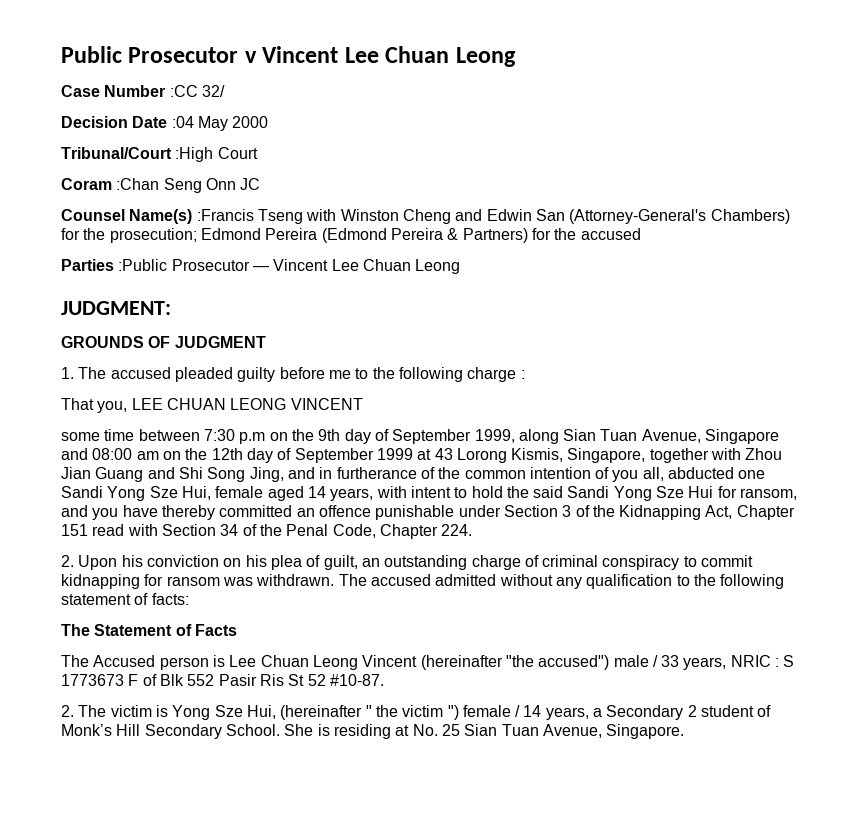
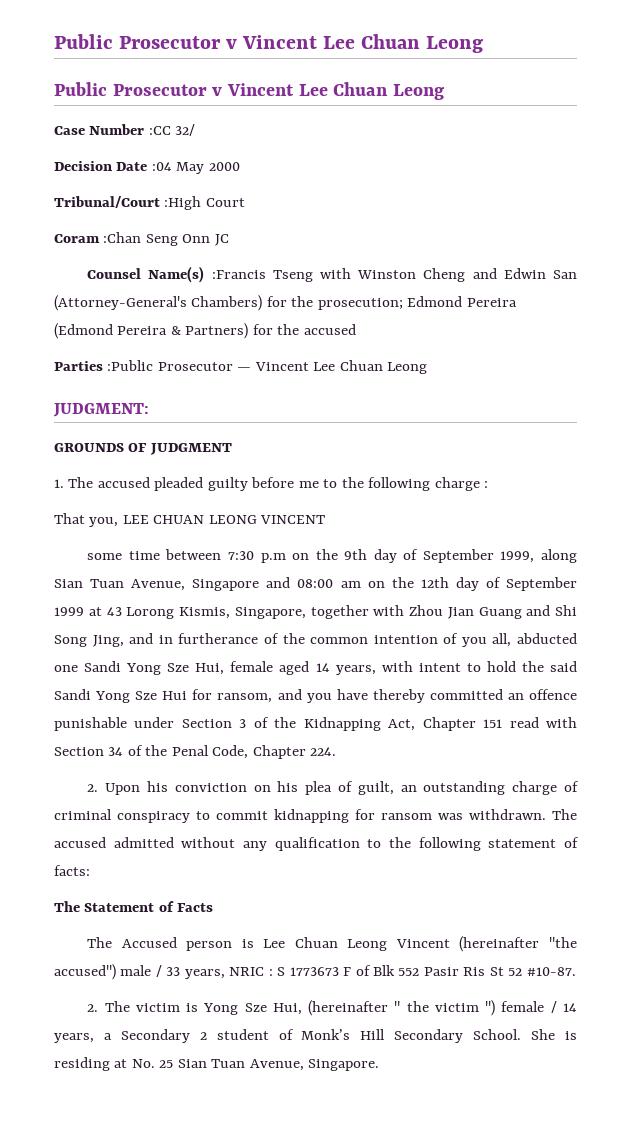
[61,46,516,67] Public Prosecutor v Vincent Lee Chuan Leong -> [54,34,484,53] [54,82,445,100] Public Prosecutor v Vincent Lee Chuan Leong // Public Prosecutor v Vincent Lee Chuan Leong

